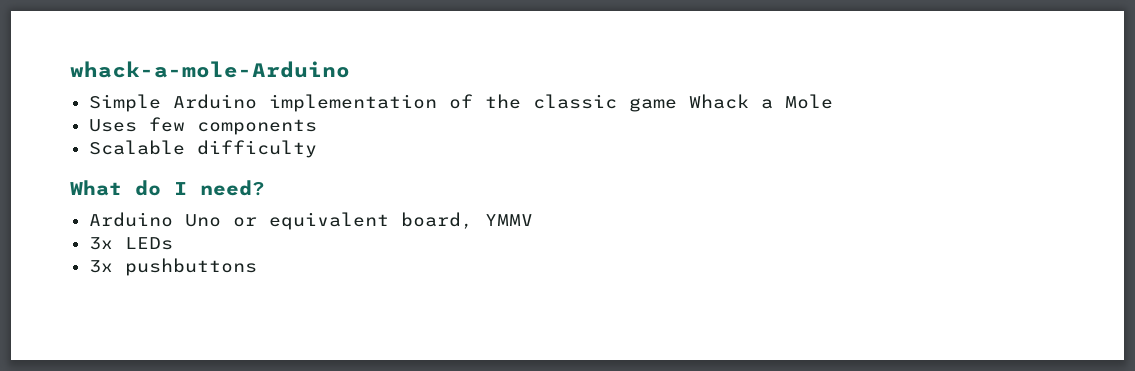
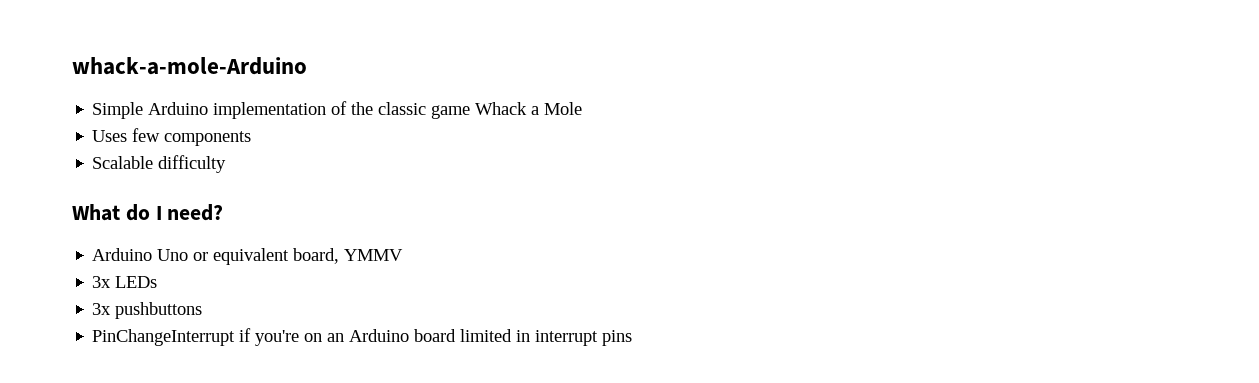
(257, 267) none -> [92,328,633,346] // PinChangeInterrupt if you're on an Arduino board limited in interrupt pins

